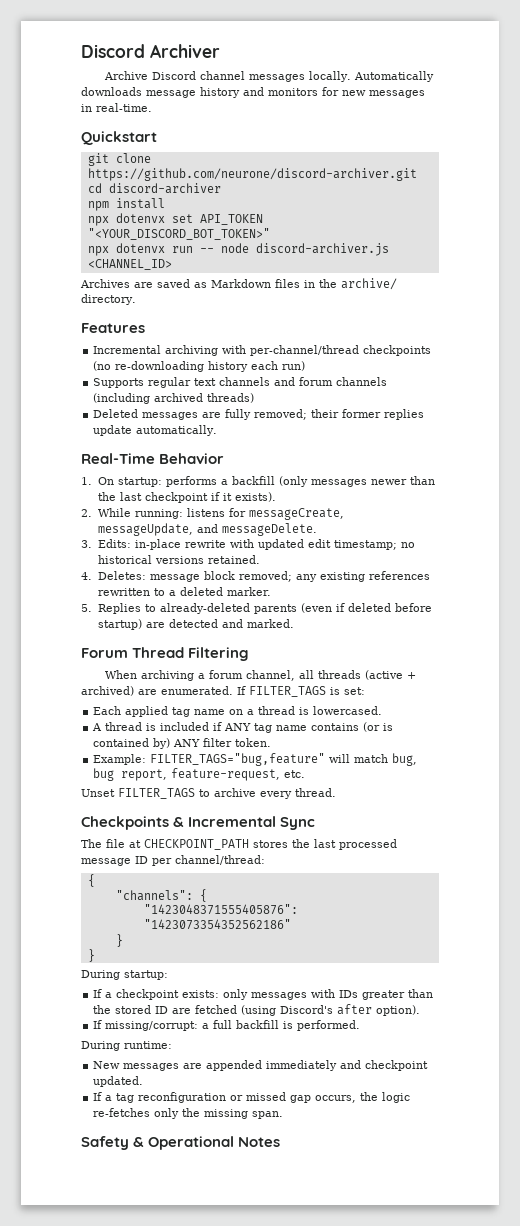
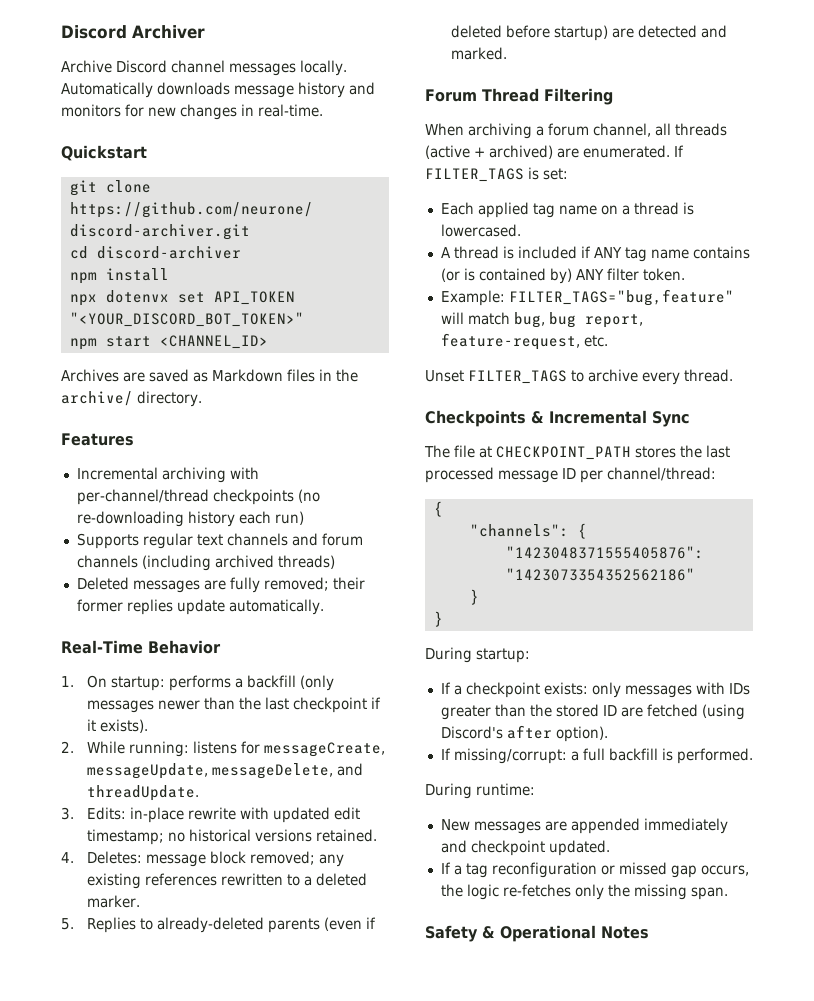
[369,90,425,98] messages -> [180,104,237,120] changes
[87,243,389,256] npx dotenvx run -- node discord-archiver.js -> [69,336,151,350] npm start
[196,523,317,536] and messageDelete. -> [211,763,363,779] [86,785,199,801] messageDelete, and threadUpdate.

